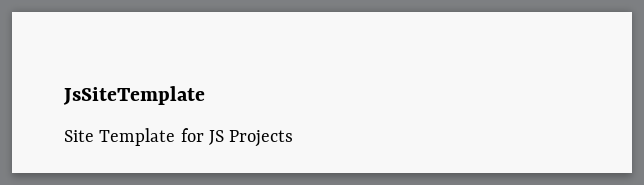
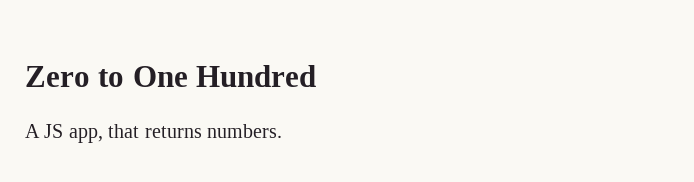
[63,86,205,105] [64,128,294,147] JsSiteTemplate // Site Template for JS Projects -> [25,65,317,87] [25,124,282,143] Zero to One Hundred // A JS app, that returns numbers.

